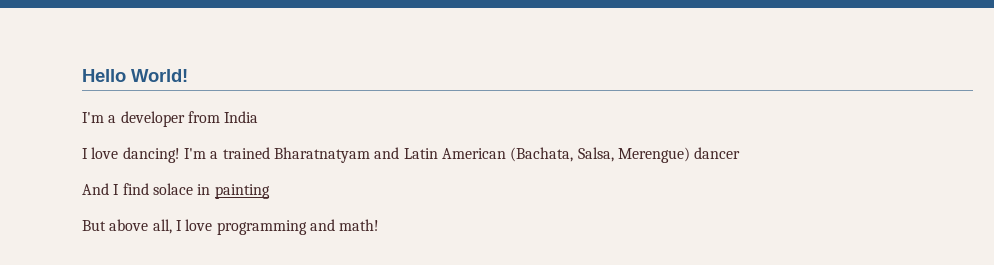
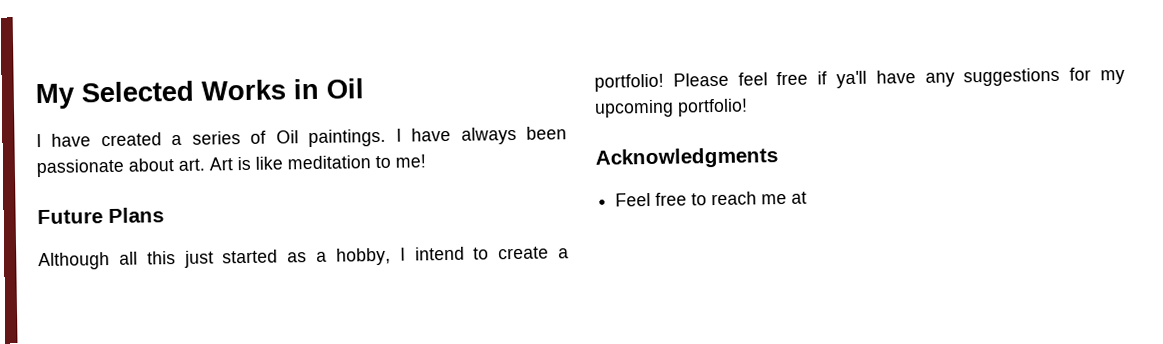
[82,69,188,82] [82,111,259,127] [82,147,741,163] [82,183,270,199] [82,219,380,235] Hello World! // I'm a developer from India // I love dancing! I'm a trained Bharatnatyam and Latin American (Bachata, Salsa, Merengue) dancer // And I find solace in painting // But above all, I love programming and math! -> [35,78,364,110] [36,126,567,148] [36,154,426,178] [37,207,164,225] [38,246,569,271] [594,67,1125,92] [594,98,748,118] [595,147,778,169] [615,191,808,207] My Selected Works in Oil // I have created a series of Oil paintings. I have always been passionate about art. Art is like meditation to me! // Future Plans // Although all this just started as a hobby, I intend to create a portfolio! Please feel free if ya'll have any suggestions for my upcoming portfolio! // Acknowledgments // Feel free to reach me at

